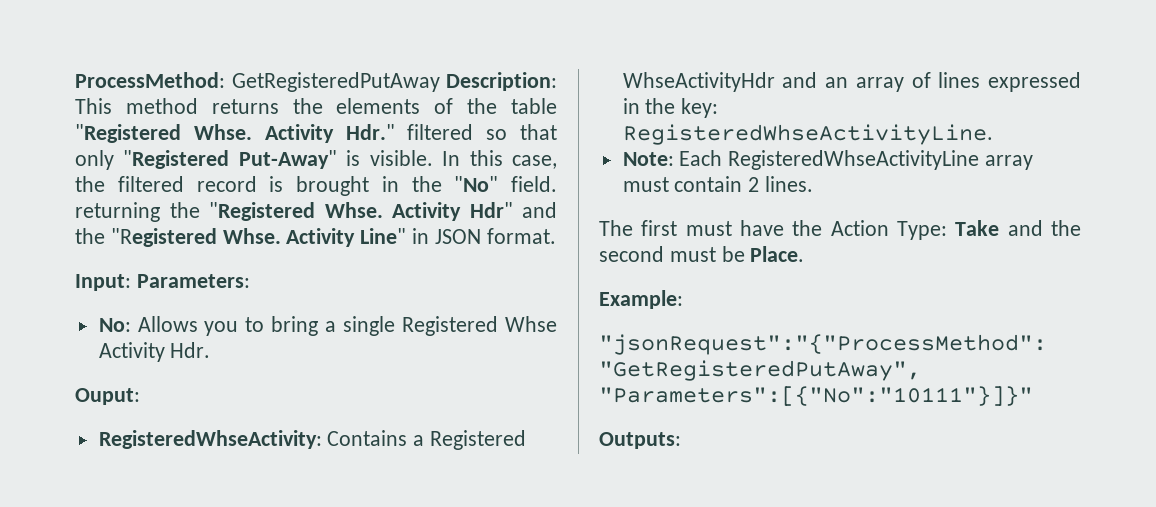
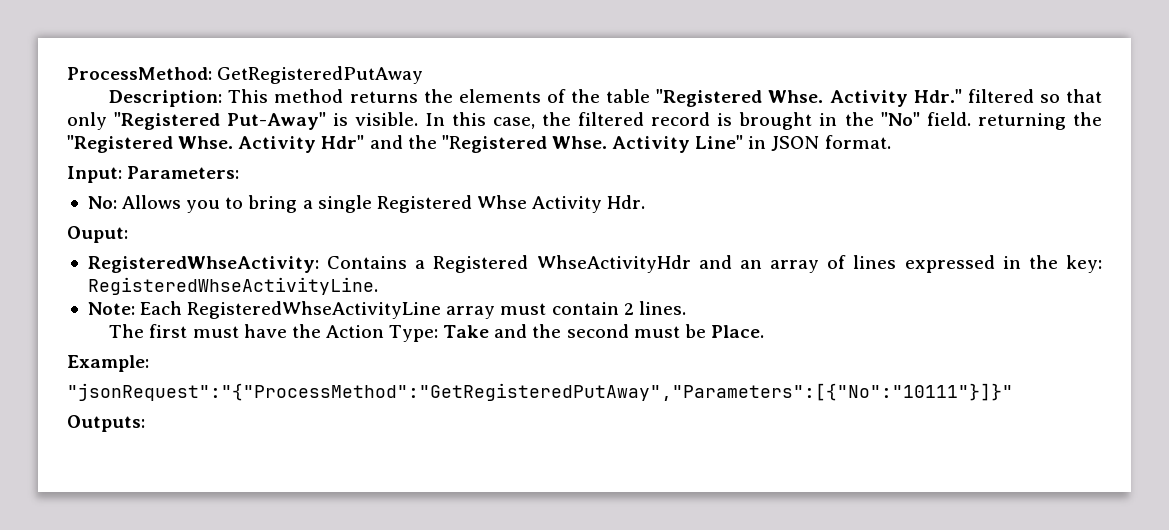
(440, 82) none -> (424, 75) //

